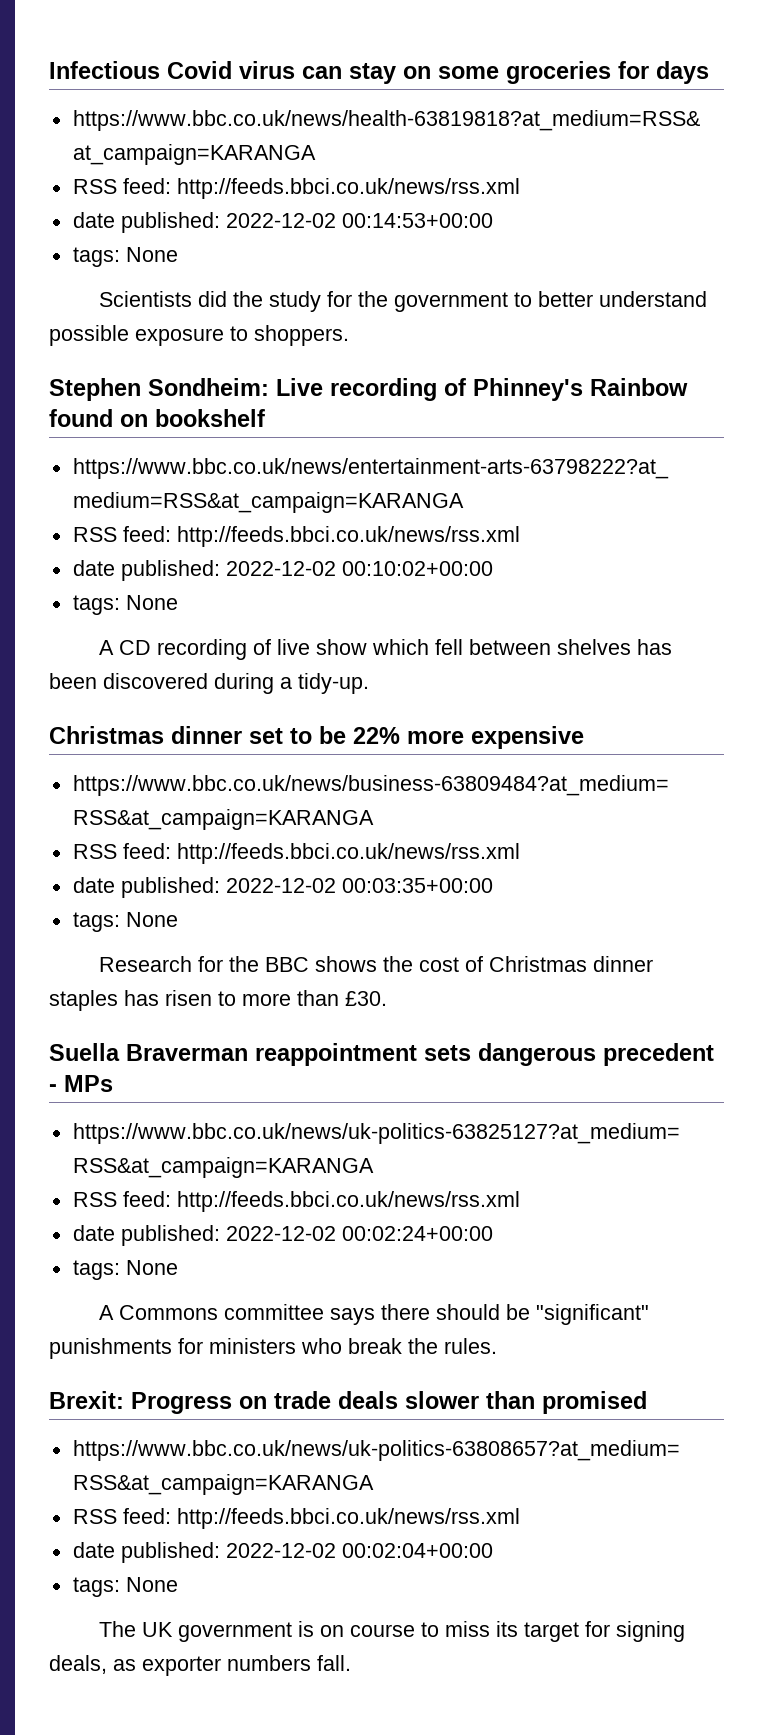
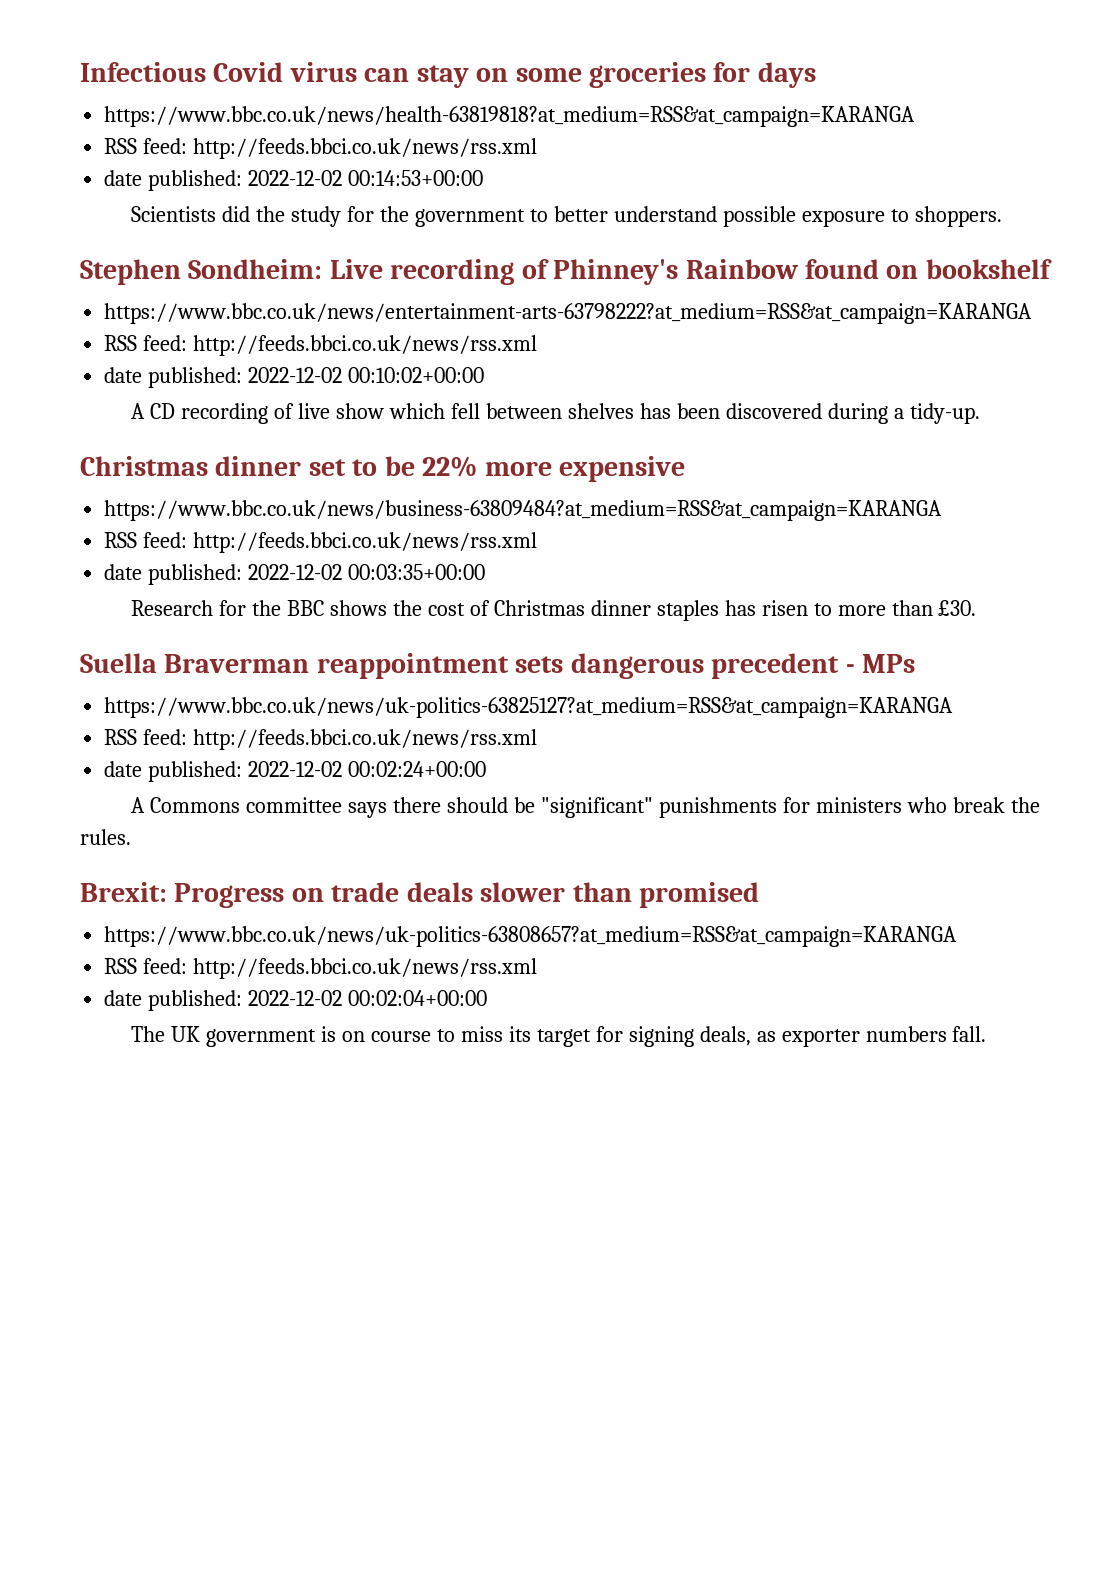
[72,247,178,267] // tags: None -> (484, 178) none
[72,595,178,615] // tags: None -> (485, 375) none
[72,912,178,932] // tags: None -> (486, 572) none
[72,1260,178,1280] // tags: None -> (487, 769) none
[72,1577,178,1597] // tags: None -> (488, 998) none

